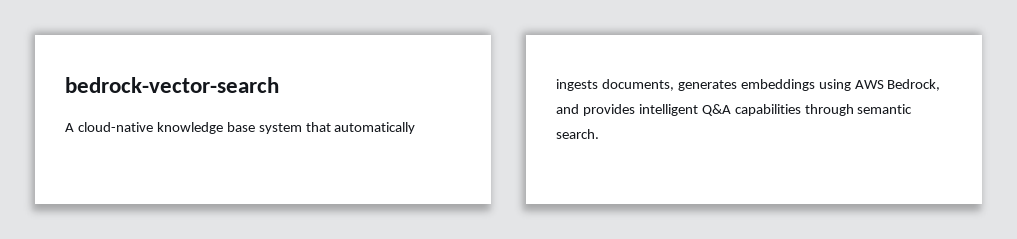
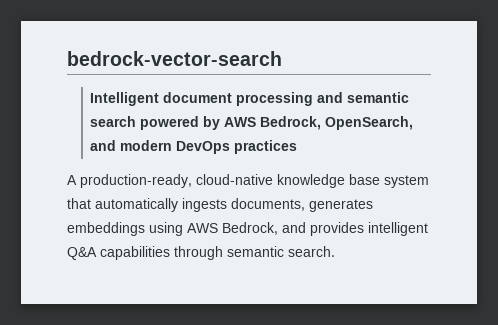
(279, 85) none -> [90,92,410,106] [90,116,414,130] [90,140,298,154] // Intelligent document processing and semantic search powered by AWS Bedrock, OpenSearch, and modern DevOps practices
(74, 127) none -> [80,174,192,188] production-ready,

